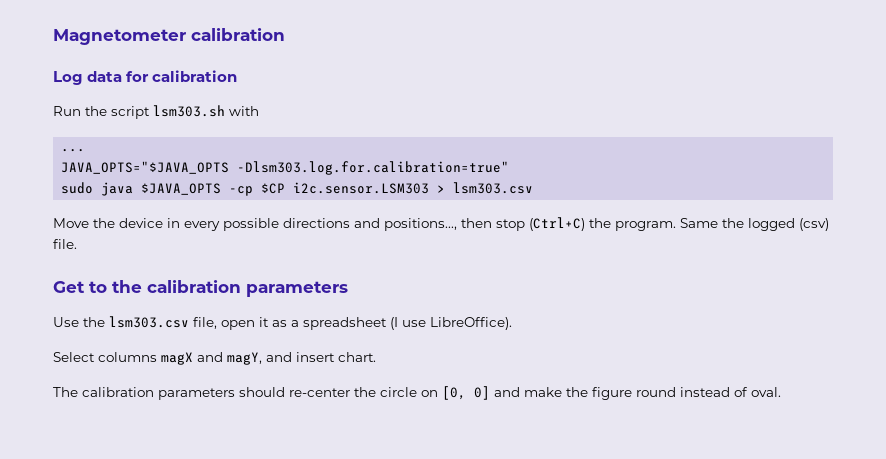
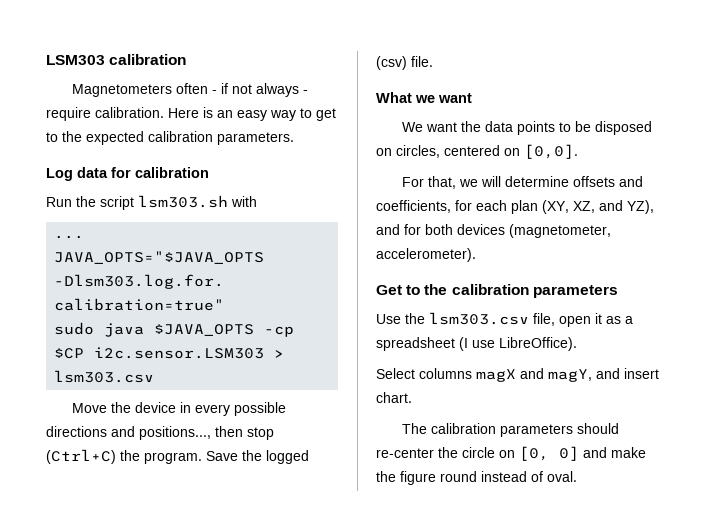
[53,28,285,45] Magnetometer calibration -> [46,54,187,65] [71,83,308,97] [46,107,336,121] [46,131,294,145] LSM303 calibration // Magnetometers often - if not always - require calibration. Here is an easy way to get to the expected calibration parameters.
[680,218,718,228] Same -> [206,451,238,461] Save
(77, 244) none -> [376,92,472,103] [401,121,652,135] [376,144,578,159] [401,176,643,189] [376,200,654,214] [376,224,611,238] [376,248,476,262] // What we want // We want the data points to be disposed on circles, centered on [0,0]. // For that, we will determine offsets and coefficients, for each plan (XY, XZ, and YZ), and for both devices (magnetometer, accelerometer).

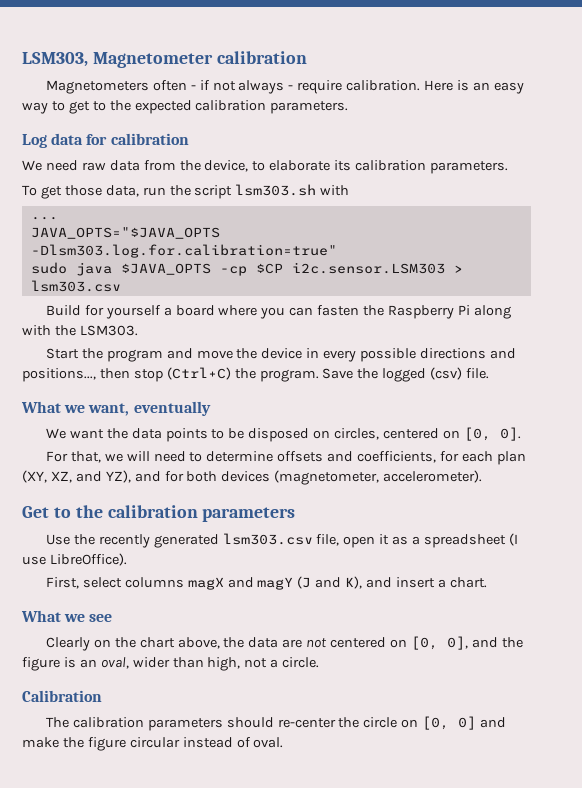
[46,55,105,65] LSM303 -> [22,52,213,68] LSM303, Magnetometer
[46,197,72,207] Run -> [22,160,509,174] [22,185,166,199] We need raw data from the device, to elaborate its calibration parameters. // To get those data, run
[71,403,107,413] Move -> [45,305,511,319] [22,325,138,336] [45,348,233,362] Build for yourself a board where you can fasten the Raspberry Pi along with the LSM303. // Start the program and move
[438,93,472,103] want -> [88,401,211,416] want, eventually
[524,144,578,159] [0,0]. -> [463,427,521,441] [0, 0].
(501, 181) none -> [153,451,203,462] need to
(425, 318) none -> [98,534,219,548] recently generated
[376,368,415,379] Select -> [45,577,122,589] First, select
[548,369,592,382] magY, -> [257,576,363,590] magY (J and K),
(659, 373) none -> [437,579,446,588] a
(412, 397) none -> [21,610,113,622] [45,636,523,651] [22,657,320,671] [22,690,102,702] // What we see // Clearly on the chart above, the data are not centered on [0, 0], and the figure is an oval, wider than high, not a circle. // Calibration
[440,471,477,482] round -> [129,737,180,748] circular

